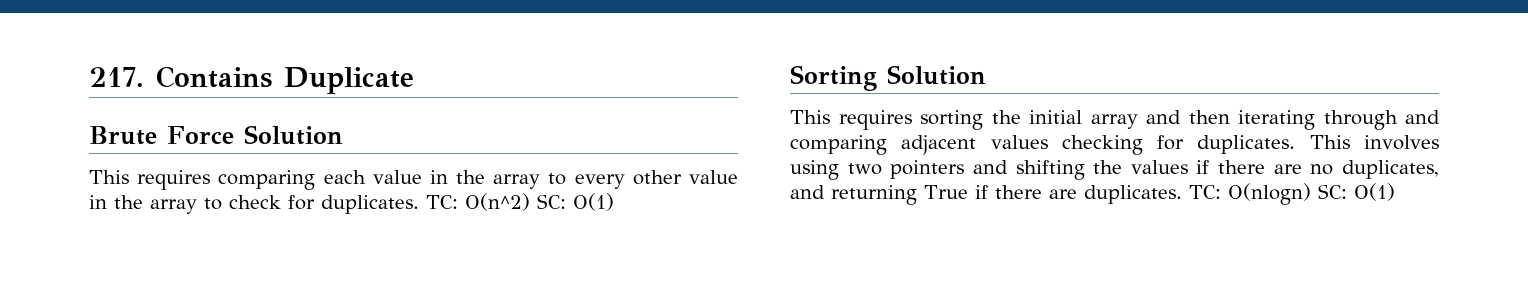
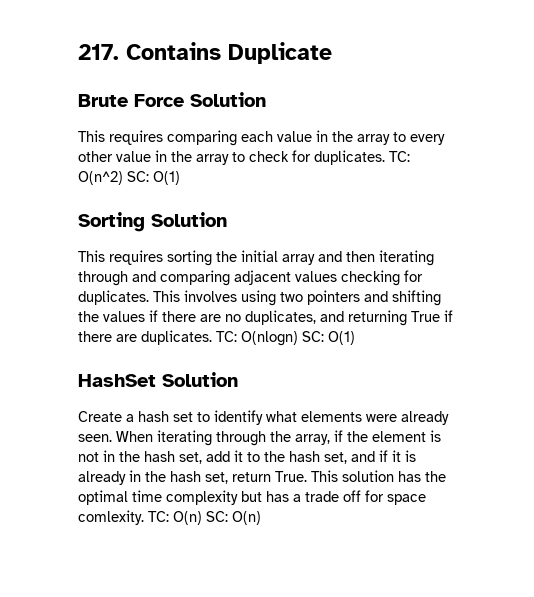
(1395, 192) none -> [78,372,238,387] [78,410,449,425] [78,430,441,446] [78,450,416,464] [78,470,446,485] [78,490,426,505] [78,510,261,525] // HashSet Solution // Create a hash set to identify what elements were already seen. When iterating through the array, if the element is not in the hash set, add it to the hash set, and if it is already in the hash set, return True. This solution has the optimal time complexity but has a trade off for space comlexity. TC: O(n) SC: O(n)

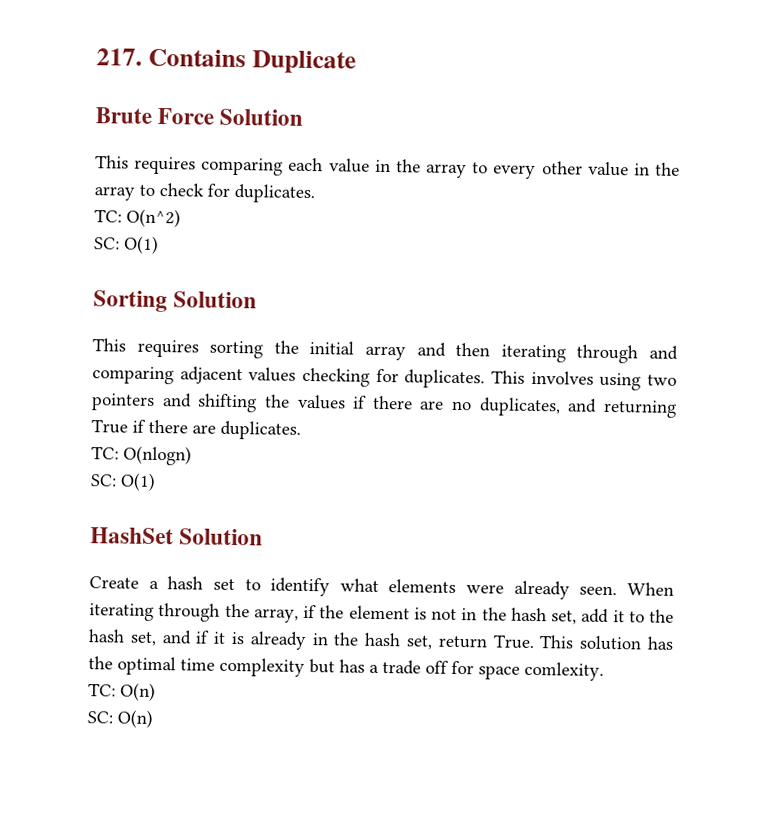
(385, 157) none -> (315, 194) //
(123, 178) none -> (181, 218) //
(212, 337) none -> (301, 430) //
(298, 338) none -> (192, 455) //
(144, 517) none -> (604, 671) //
(202, 518) none -> (156, 691) //

